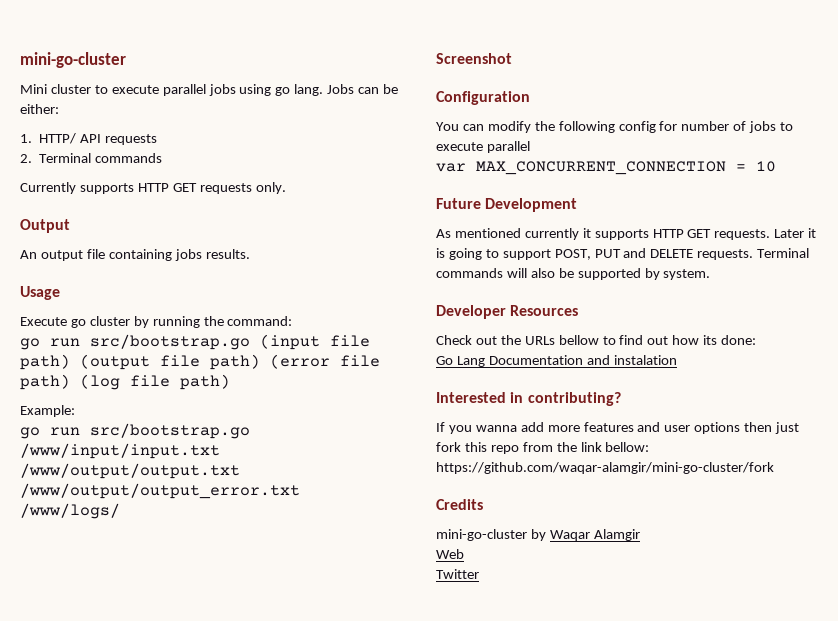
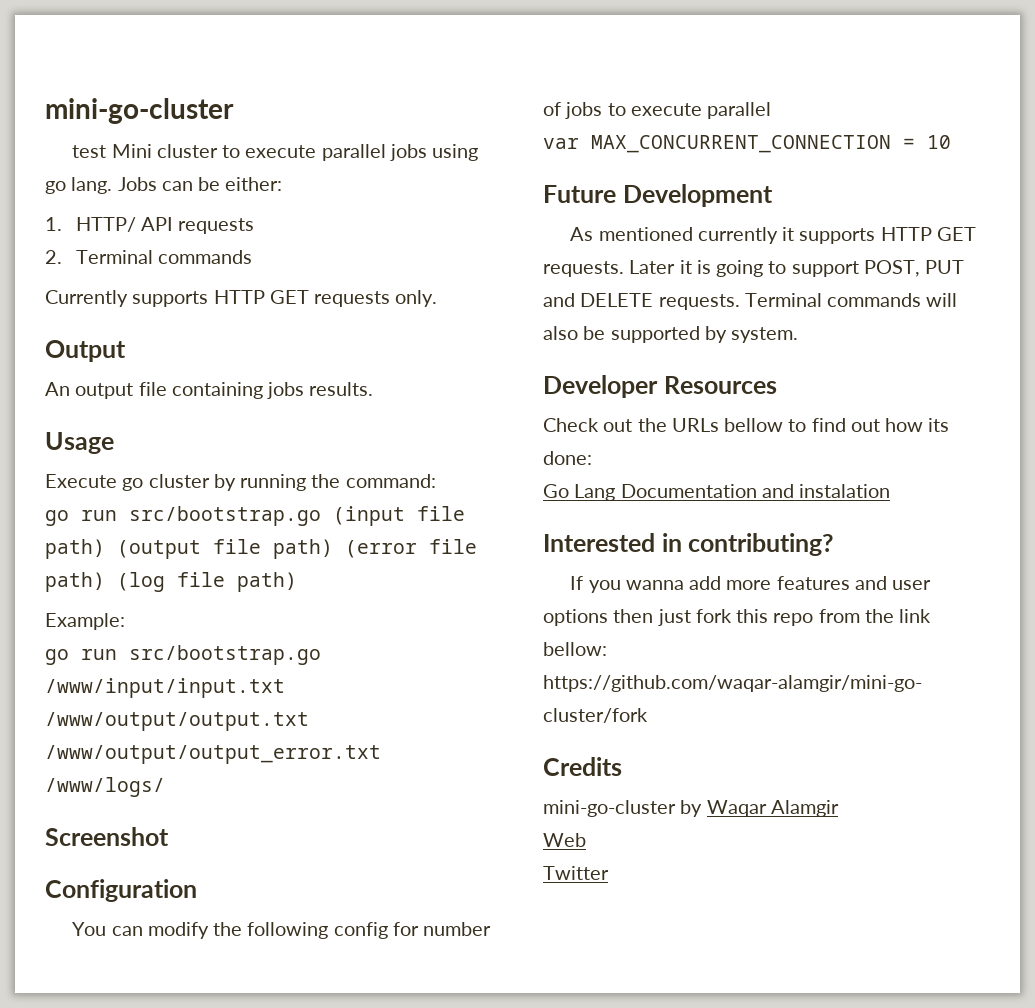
(126, 60) none -> [72,145,107,158] test

